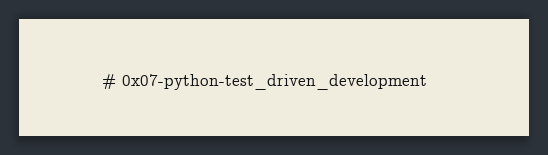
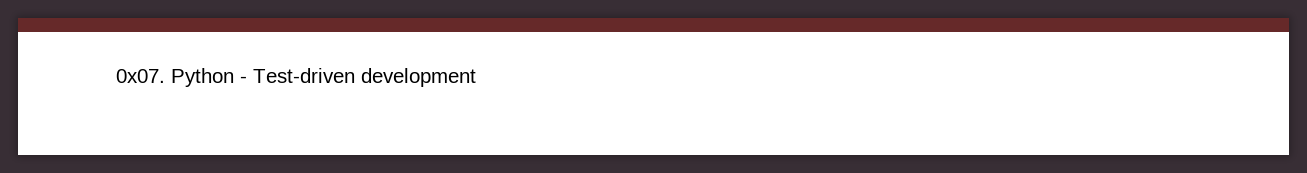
[102,74,427,90] # 0x07-python-test_driven_development -> [116,68,476,87] 0x07. Python - Test-driven development

